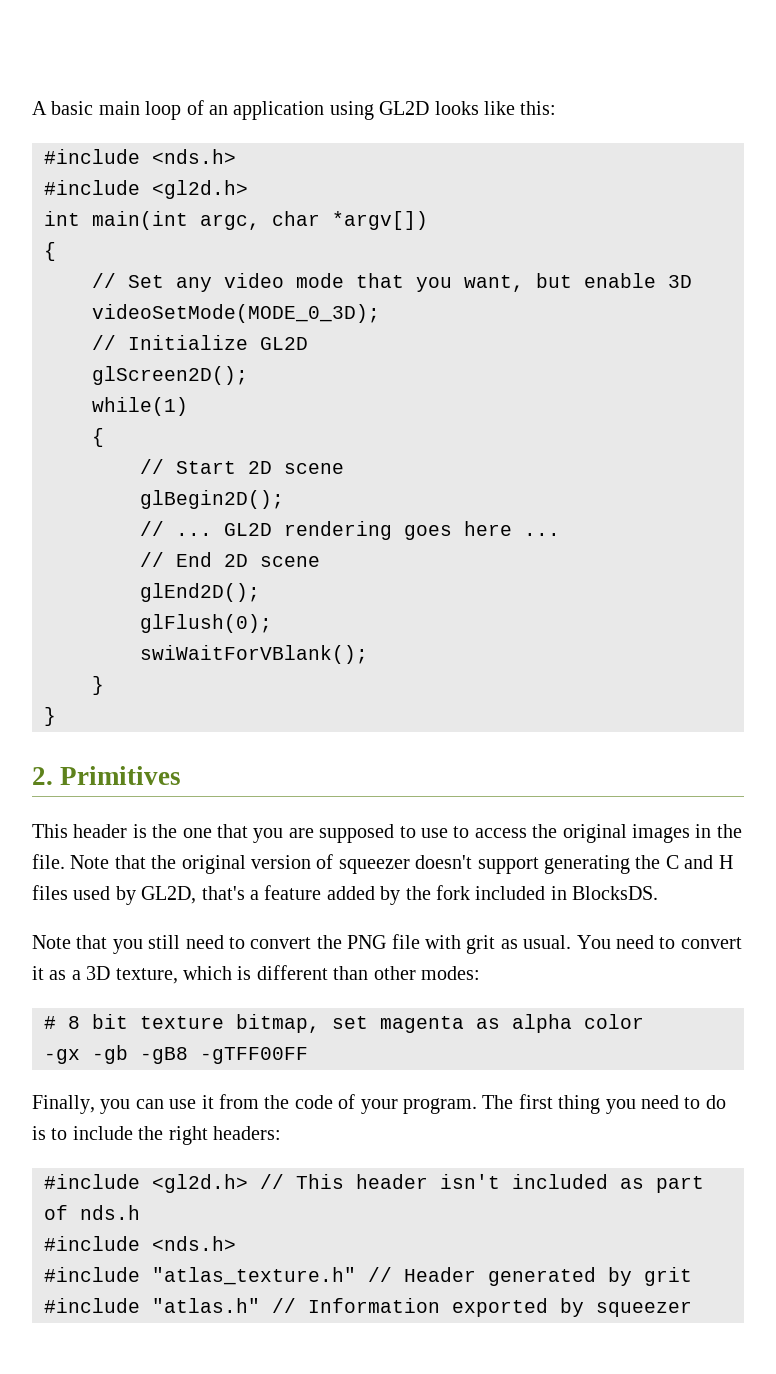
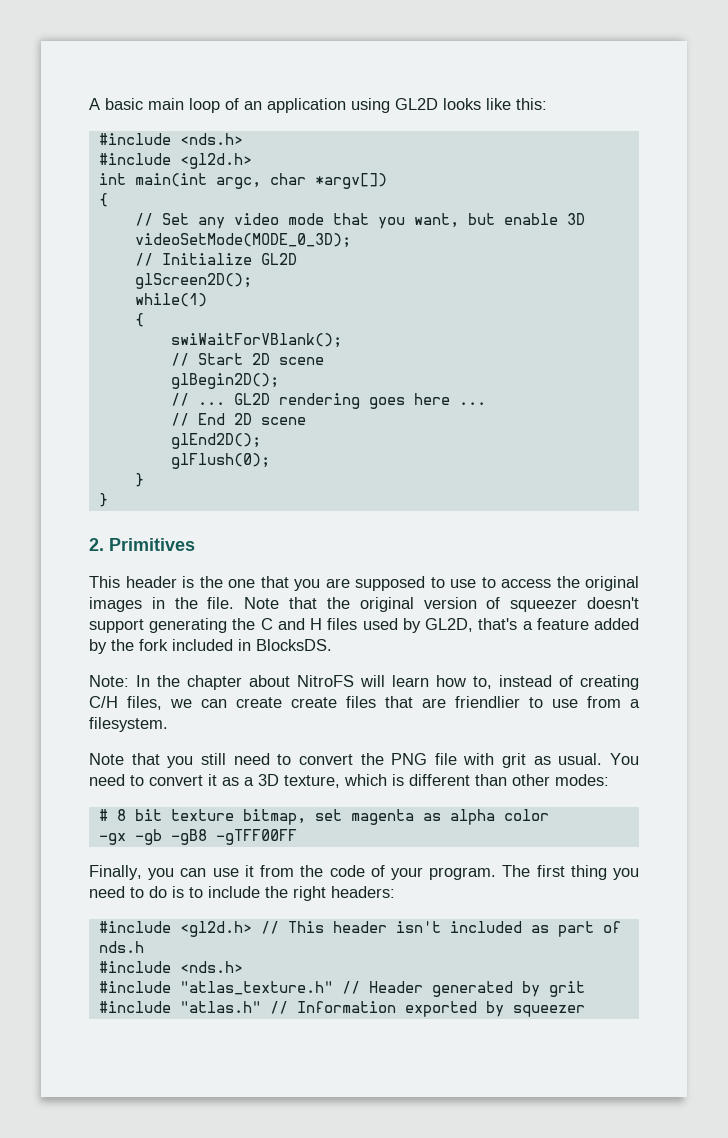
(104, 437) none -> [170,333,342,348] // swiWaitForVBlank();
[140,645,368,664] // swiWaitForVBlank(); -> (270, 461) none
(659, 893) none -> [89,675,639,690] [89,696,640,710] [89,717,168,732] // Note: In the chapter about NitroFS will learn how to, instead of creating C/H files, we can create create files that are friendlier to use from a filesystem.

